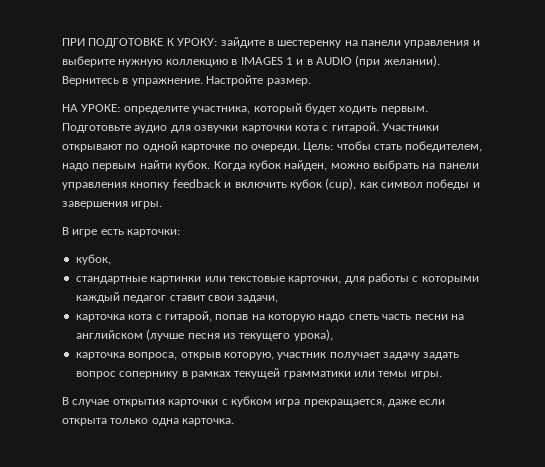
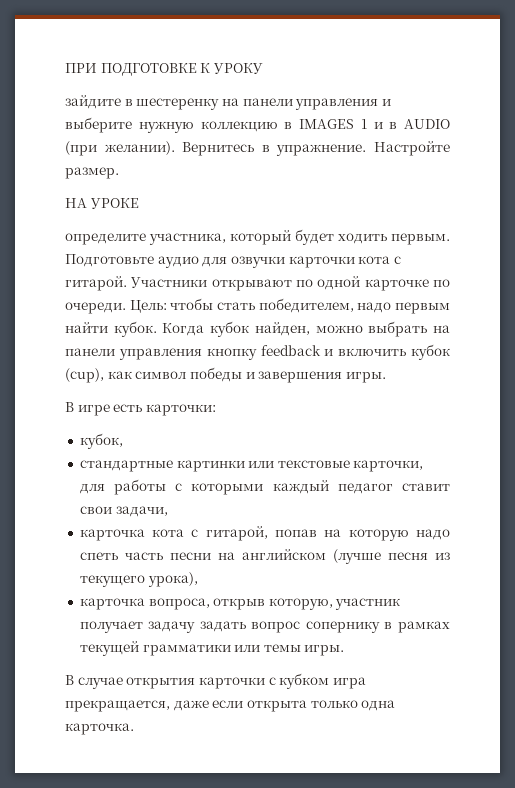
[177,38,218,46] УРОКУ: -> [212,63,263,74] УРОКУ //
[81,104,121,112] УРОКЕ: -> [89,198,139,209] УРОКЕ //

